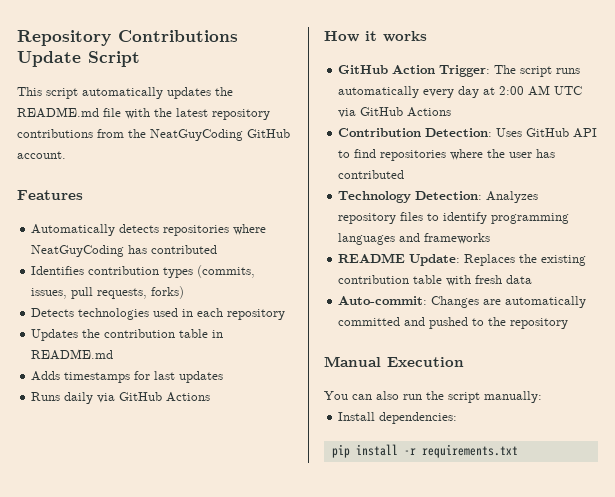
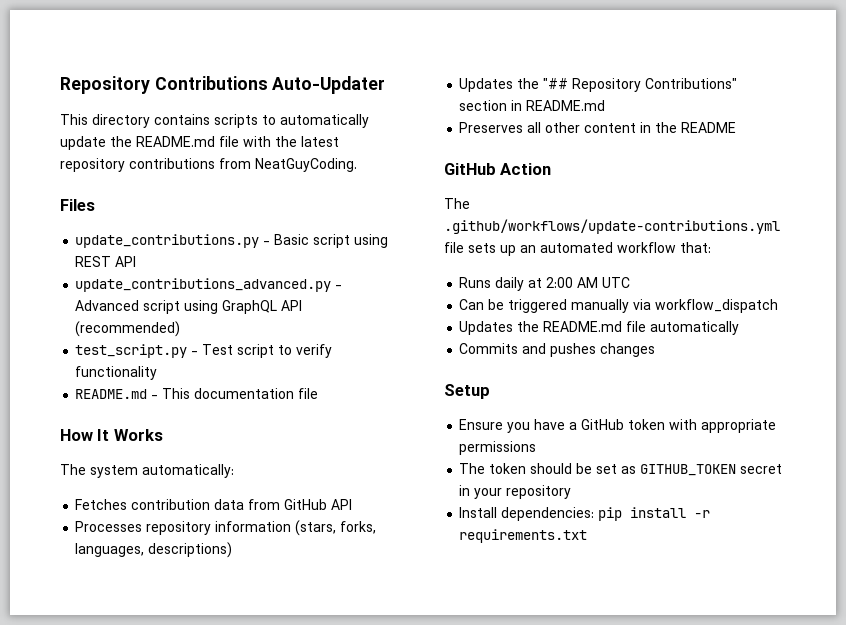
[17,51,140,67] [17,87,211,99] Update Script // This script automatically updates -> [272,76,386,94] [60,114,369,128] [60,136,106,150] Auto-Updater // This directory contains scripts to automatically update
[128,129,290,141] [17,151,66,159] [17,190,83,200] [31,224,267,236] [31,245,218,257] [31,265,256,278] [31,286,185,299] [31,308,286,320] [31,329,224,341] [31,349,114,360] [31,371,224,383] [31,392,211,404] [324,31,427,42] [338,65,581,77] [338,85,583,98] [338,107,452,118] [338,128,598,138] [338,149,556,161] [338,170,405,179] [338,191,539,203] [338,212,570,224] [338,233,491,245] [338,253,587,266] [338,275,533,286] [338,296,587,308] [338,317,569,329] [324,356,464,367] [324,391,542,403] the NeatGuyCoding GitHub account. // Features // Automatically detects repositories where NeatGuyCoding has contributed // Identifies contribution types (commits, issues, pull requests, forks) // Detects technologies used in each repository // Updates the contribution table in README.md // Adds timestamps for last updates // Runs daily via GitHub Actions // How it works // GitHub Action Trigger: The script runs automatically every day at 2:00 AM UTC via GitHub Actions // Contribution Detection: Uses GitHub API to find repositories where the user has contributed // Technology Detection: Analyzes repository files to identify programming languages and frameworks // README Update: Replaces the existing contribution table with fresh data // Auto-commit: Changes are automatically committed and pushed to the repository // Manual Execution // You can also run the script manually: -> [255,158,357,172] [60,199,95,211] [75,234,389,248] [75,256,137,267] [75,278,343,292] [75,300,303,314] [75,321,181,337] [75,344,333,358] [75,366,158,380] [75,388,319,399] [60,429,163,441] [60,464,234,478] [75,499,353,510] [75,520,377,536] [75,542,233,558] [459,78,738,92] [459,100,606,111] [459,122,737,133] [444,163,552,175] [444,198,470,209] [444,219,780,234] [444,242,711,256] [459,277,631,291] [459,299,779,313] [459,321,740,335] [459,343,656,357] [444,384,490,399] [459,419,777,433] [459,441,537,455] [459,463,783,476] [459,485,572,499] NeatGuyCoding. // Files // update_contributions.py - Basic script using REST API // update_contributions_advanced.py - Advanced script using GraphQL API (recommended) // test_script.py - Test script to verify functionality // README.md - This documentation file // How It Works // The system automatically: // Fetches contribution data from GitHub API // Processes repository information (stars, forks, languages, descriptions) // Updates the "## Repository Contributions" section in README.md // Preserves all other content in the README // GitHub Action // The .github/workflows/update-contributions.yml file sets up an automated workflow that: // Runs daily at 2:00 AM UTC // Can be triggered manually via workflow_dispatch // Updates the README.md file automatically // Commits and pushes changes // Setup // Ensure you have a GitHub token with appropriate permissions // The token should be set as GITHUB_TOKEN secret in your repository
(458, 418) // -> (595, 514) none

